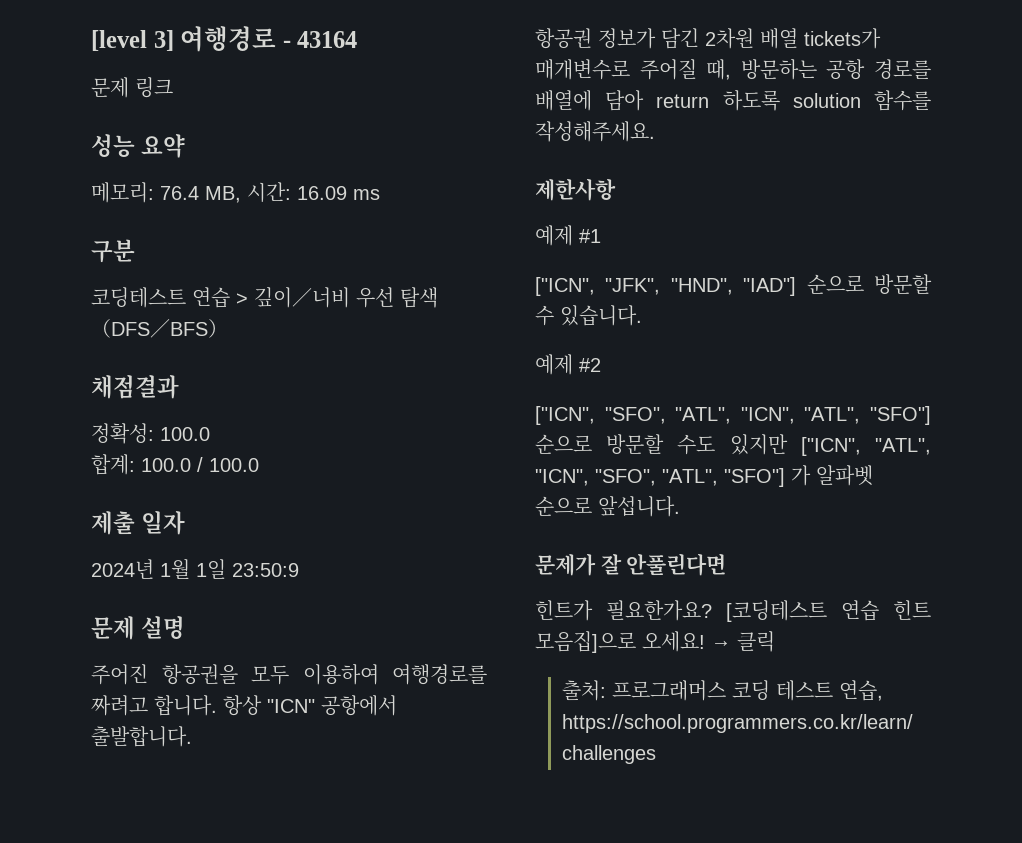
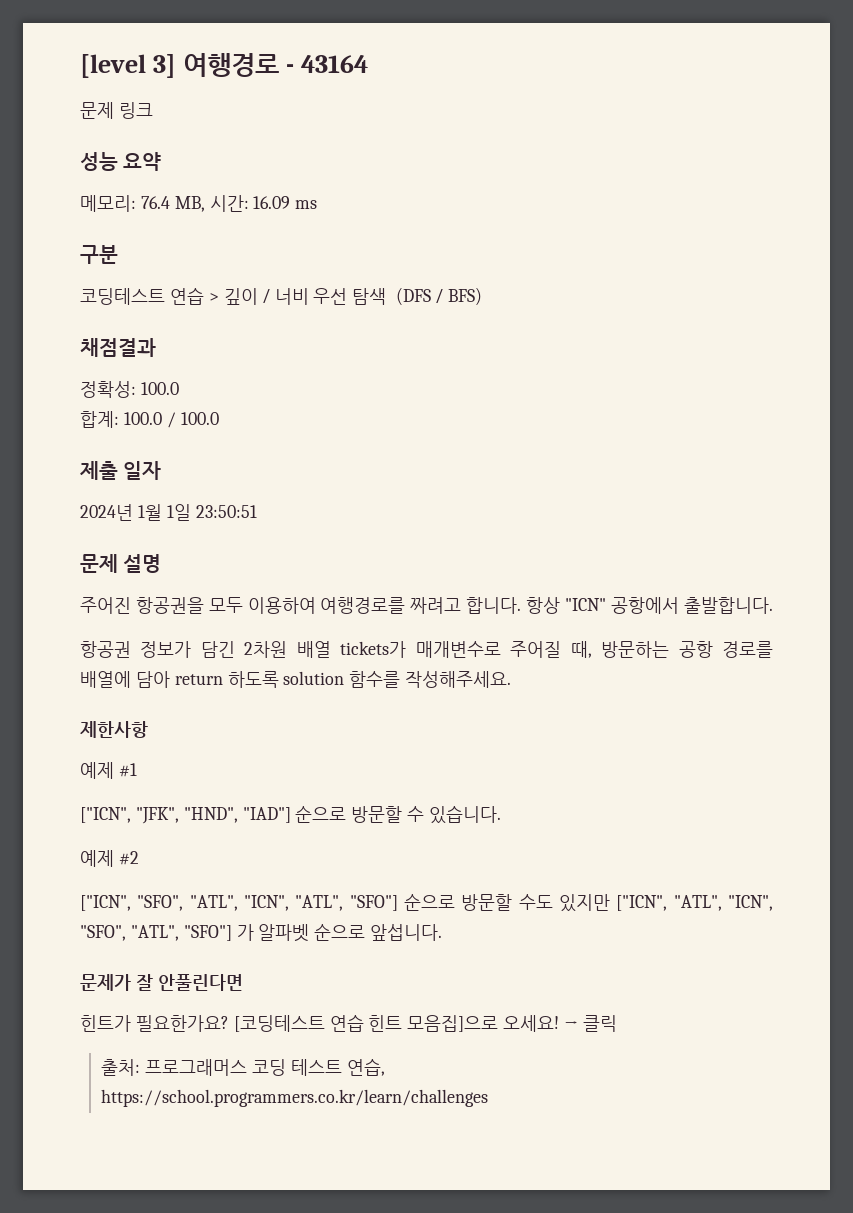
[232,563,299,577] 23:50:9 -> [195,505,257,518] 23:50:51

